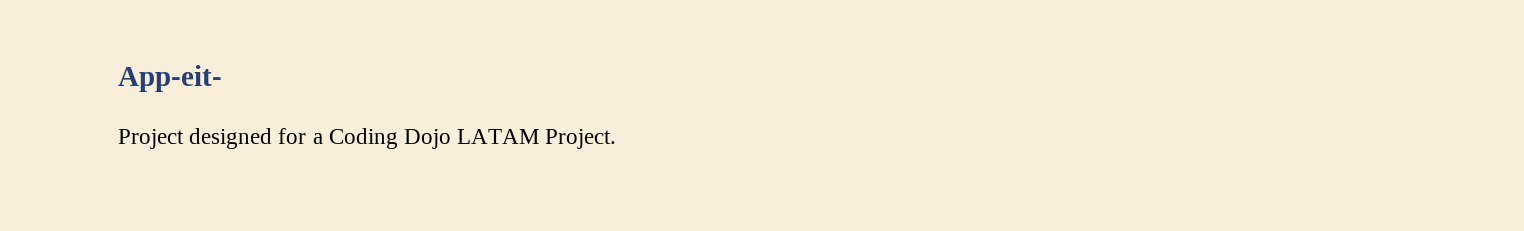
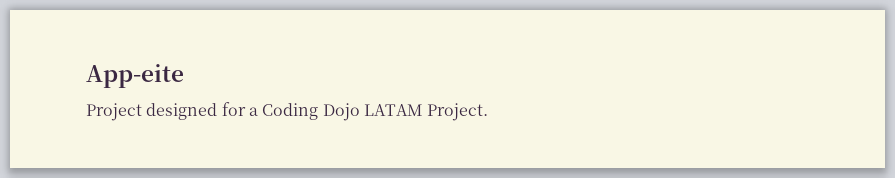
[118,65,222,92] App-eit- -> [86,64,184,88] App-eite

